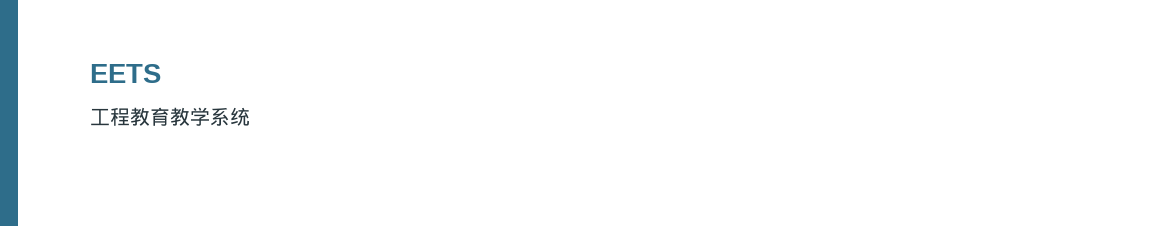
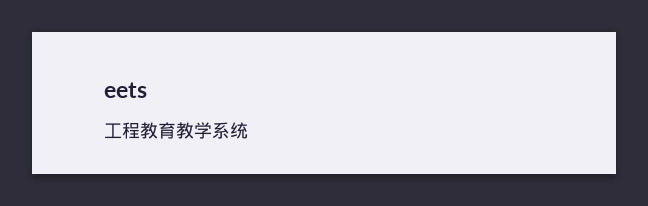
[90,64,161,83] EETS -> [104,82,147,98] eets

